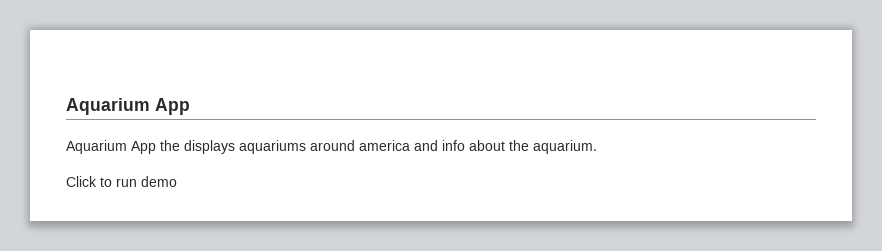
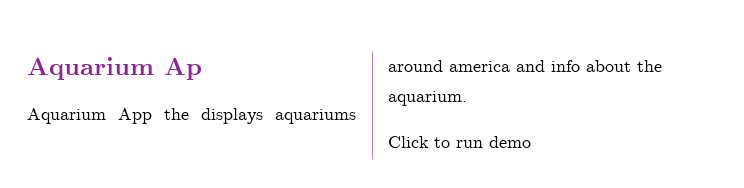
[66,98,190,115] Aquarium App -> [27,57,202,80] Aquarium Ap

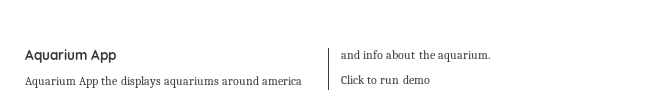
[27,57,202,80] Aquarium Ap -> [25,49,116,63] Aquarium App

